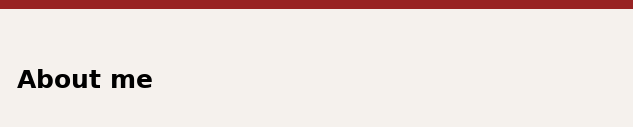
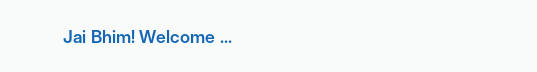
[17,69,153,88] About me -> [63,30,233,43] Jai Bhim! Welcome ...

